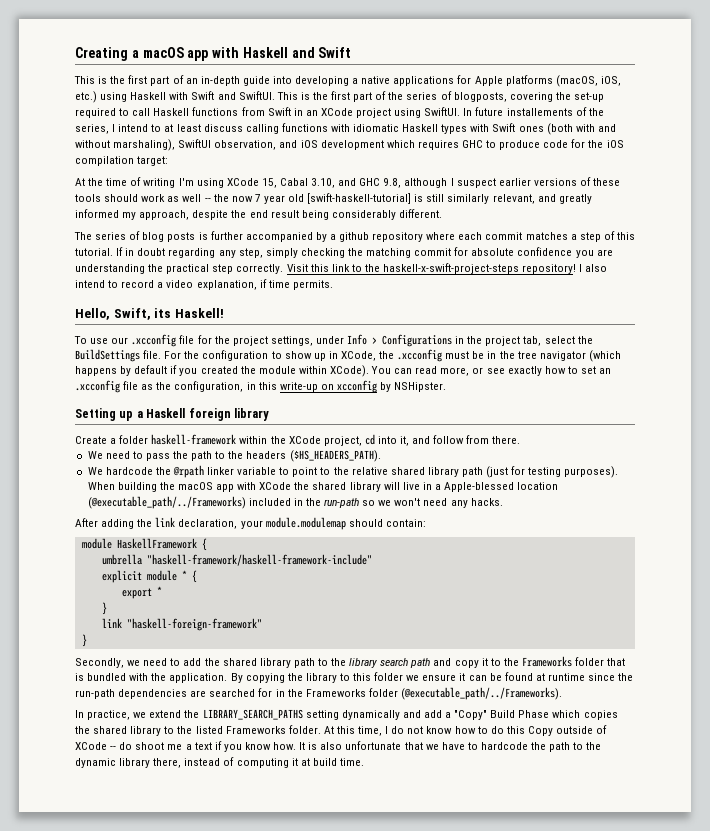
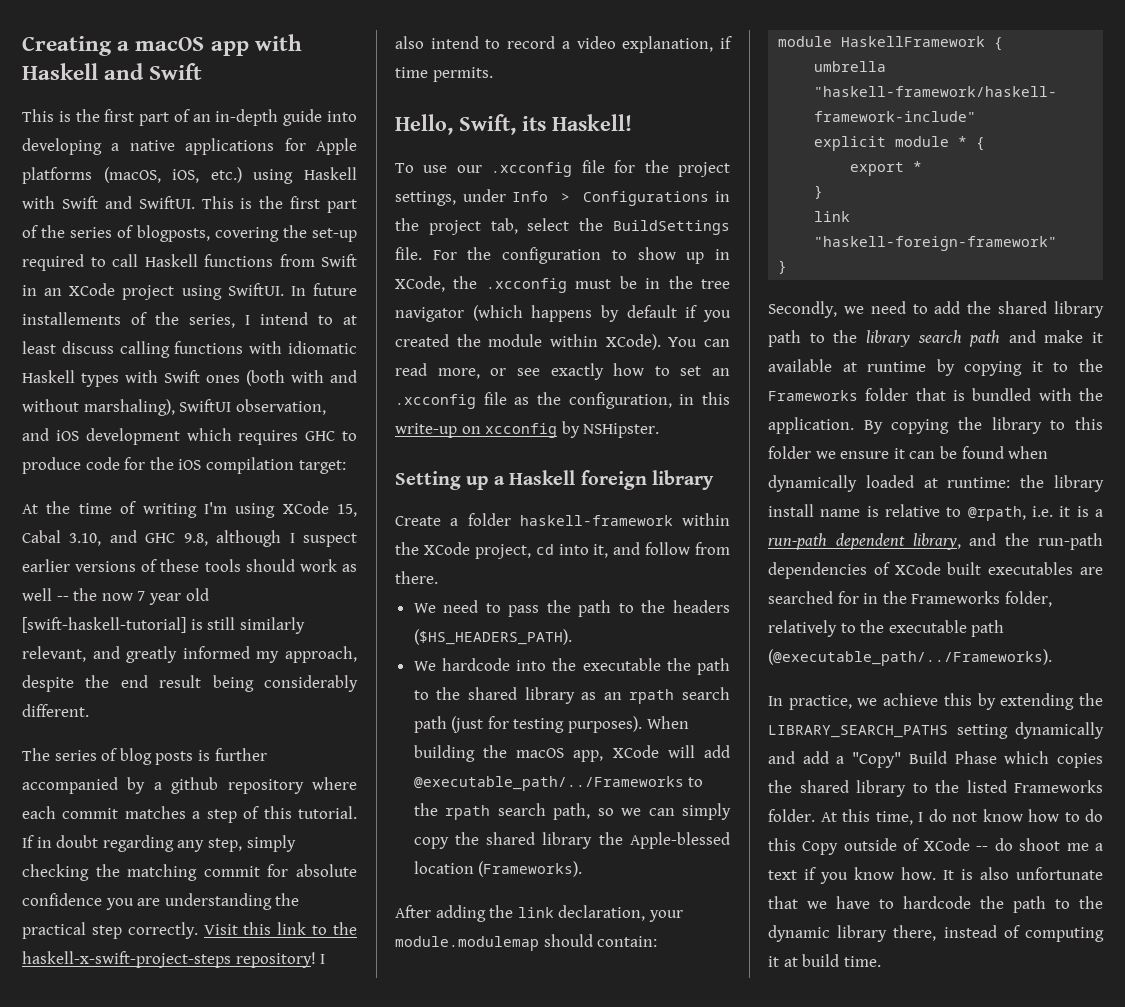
[155,465,459,478] the @rpath linker variable to point to the relative shared library -> [516,658,730,675] [413,687,730,704] into the executable the path to the shared library as an rpath search
[216,482,559,492] [87,496,503,509] app with XCode the shared library will live in a Apple-blessed location (@executable_path/../Frameworks) included in the run-path so we won't need any hacks. -> [573,745,730,762] [413,776,704,791] [413,803,731,820] [413,832,730,849] [413,861,583,877] app, XCode will add @executable_path/../Frameworks to the rpath search path, so we can simply copy the shared library the Apple-blessed location (Frameworks).
[454,660,479,668] copy -> [1044,330,1103,343] [768,359,1023,376] make it available at runtime by copying
[535,673,634,681] [75,689,188,699] at runtime since the run-path dependencies -> [1008,446,1049,459] [768,475,1104,492] [768,504,1103,521] [768,533,1103,550] [768,562,1074,579] when dynamically loaded at runtime: the library install name is relative to @rpath, i.e. it is a run-path dependent library, and the run-path dependencies of XCode built executables
[368,688,398,697] folder -> [1004,591,1052,607] [768,620,1005,637] folder, relatively to the executable path
[149,710,182,718] extend -> [883,693,1075,710] achieve this by extending

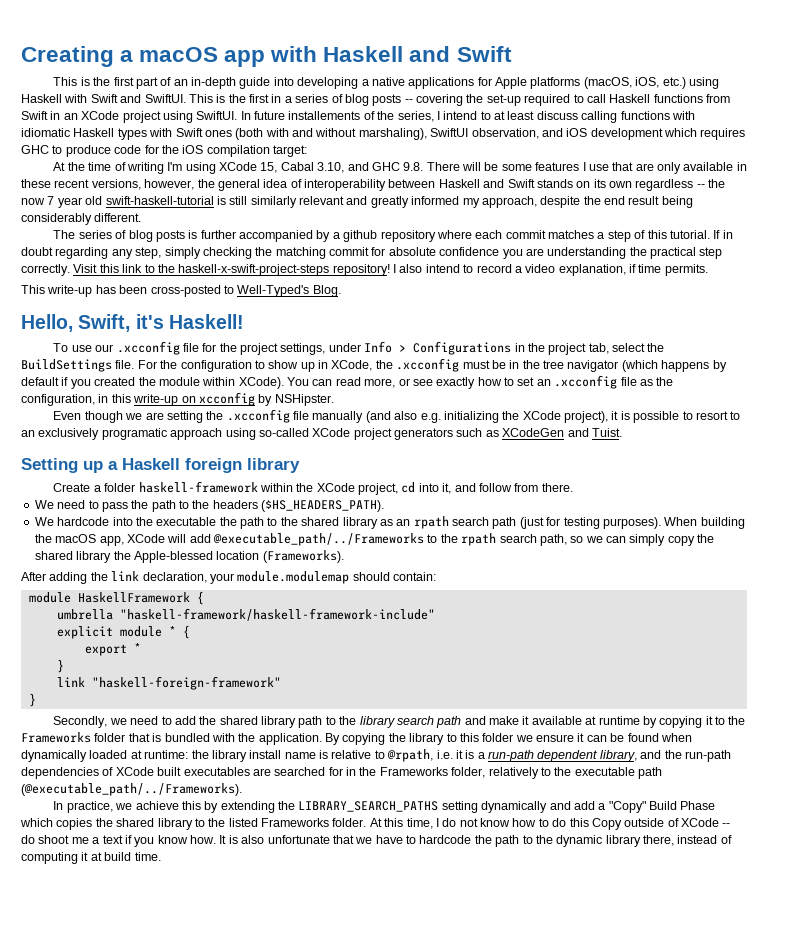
[327,199,357,213] [22,225,210,242] part of the series of blogposts, -> [271,94,413,106] in a series of blog posts --
[183,530,357,547] [22,559,357,572] [22,588,52,601] 9.8, although I suspect earlier versions of these tools should work as well -> [403,162,747,174] [21,179,694,191] 9.8. There will be some features I use that are only available in these recent versions, however, the general idea of interoperability between Haskell and Swift stands on its own regardless
[22,617,186,633] [swift-haskell-tutorial] -> [105,196,214,205] swift-haskell-tutorial
[22,646,86,662] relevant, -> [299,196,344,205] relevant
(493, 74) none -> [21,285,341,297] // This write-up has been cross-posted to Well-Typed's Blog.
[522,116,546,131] its -> [135,314,164,329] it's
(660, 430) none -> [53,409,741,423] [21,428,622,440] // Even though we are setting the .xcconfig file manually (and also e.g. initializing the XCode project), it is possible to resort to an exclusively programatic approach using so-called XCode project generators such as XCodeGen and Tuist.

